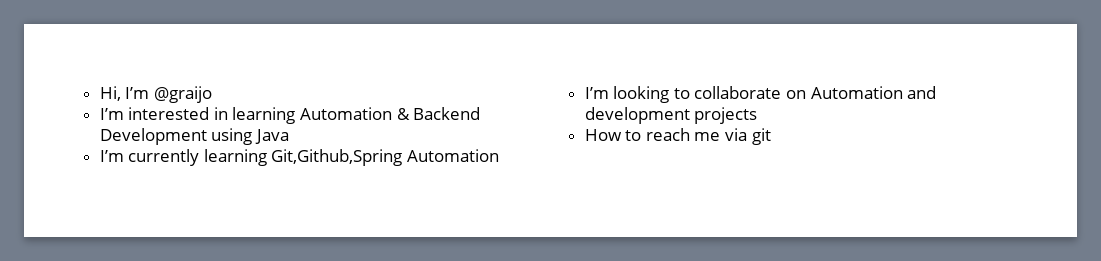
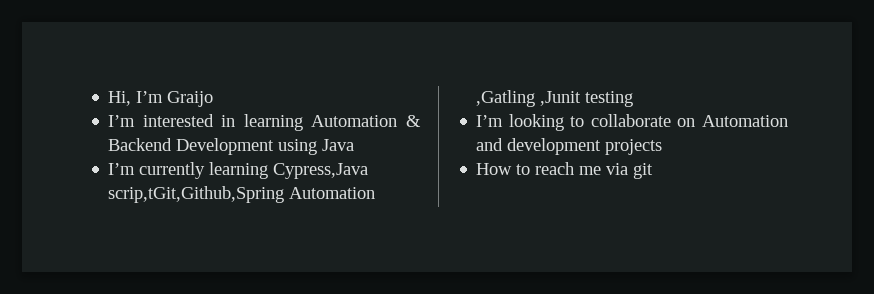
[153,86,212,103] @graijo -> [167,91,214,107] Graijo
[271,149,500,166] Git,Github,Spring Automation -> [273,163,369,179] [108,186,376,203] [476,90,634,107] Cypress,Java scrip,tGit,Github,Spring Automation ,Gatling ,Junit testing

